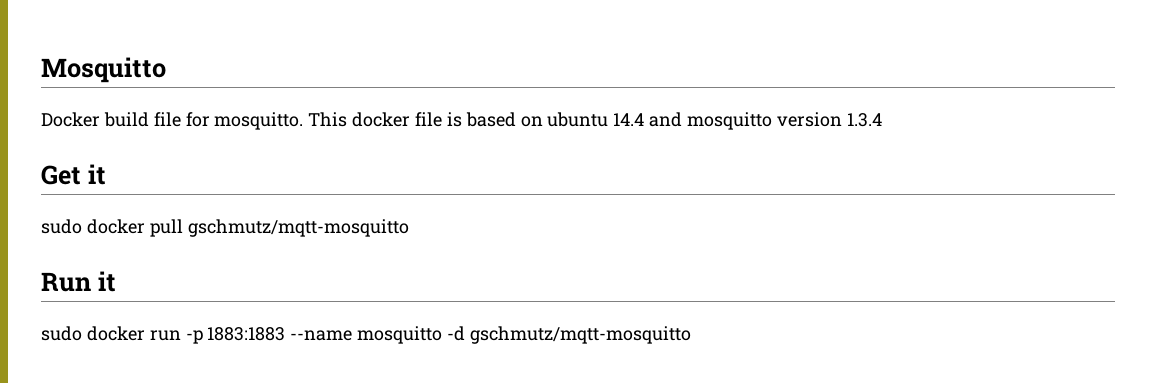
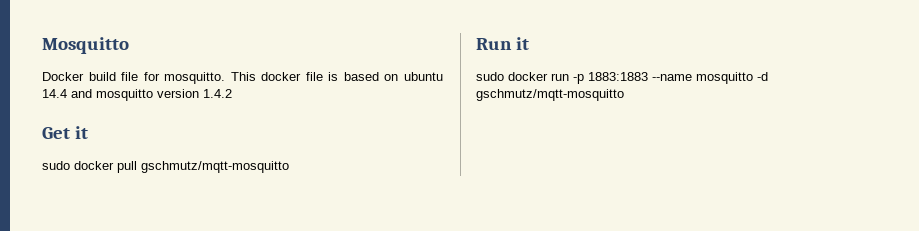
[846,113,882,127] 1.3.4 -> [203,89,232,98] 1.4.2

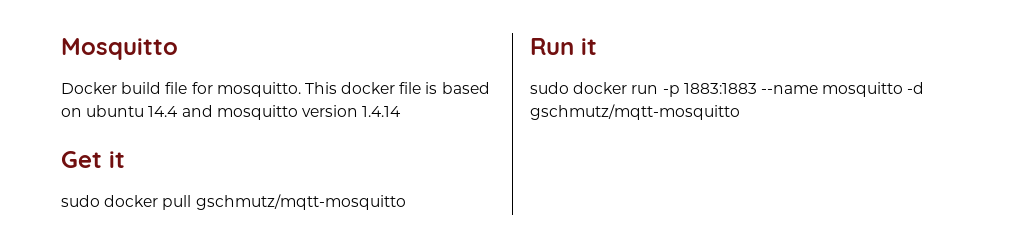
[203,89,232,98] 1.4.2 -> [362,106,402,117] 1.4.14

